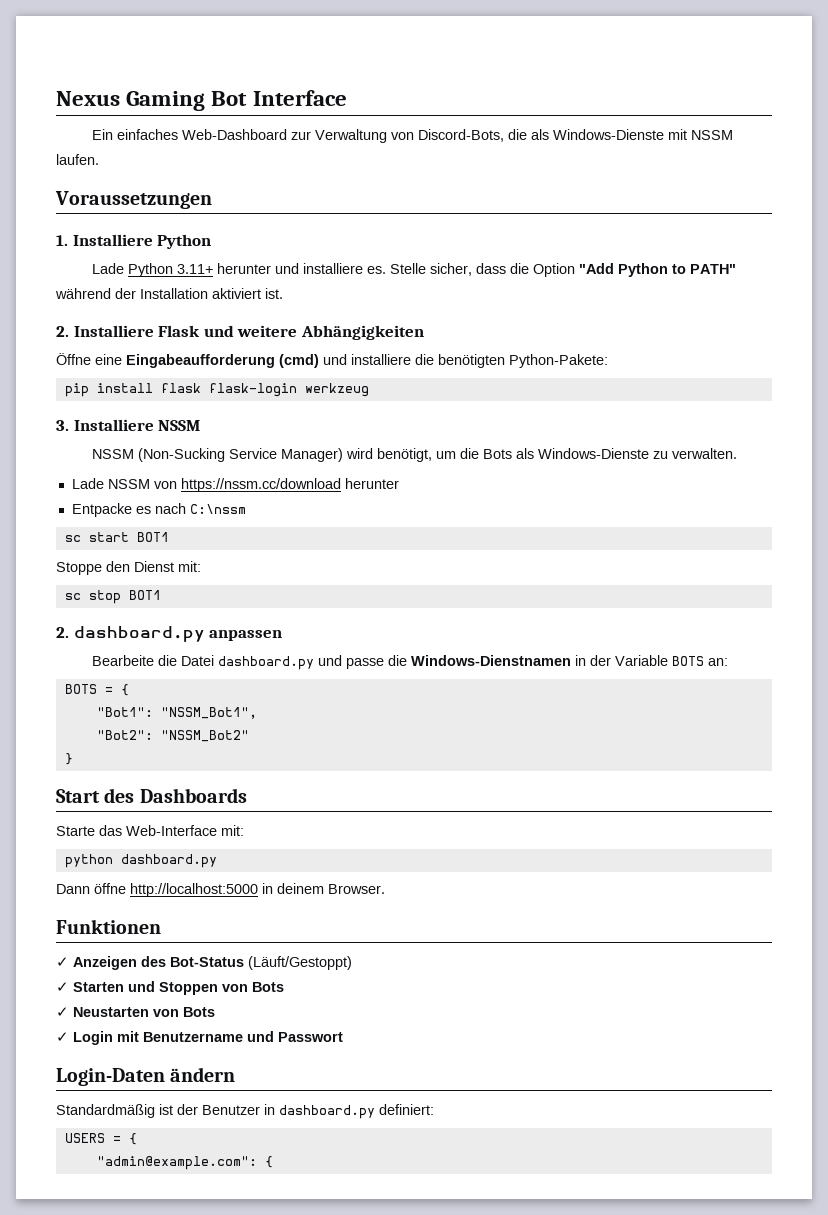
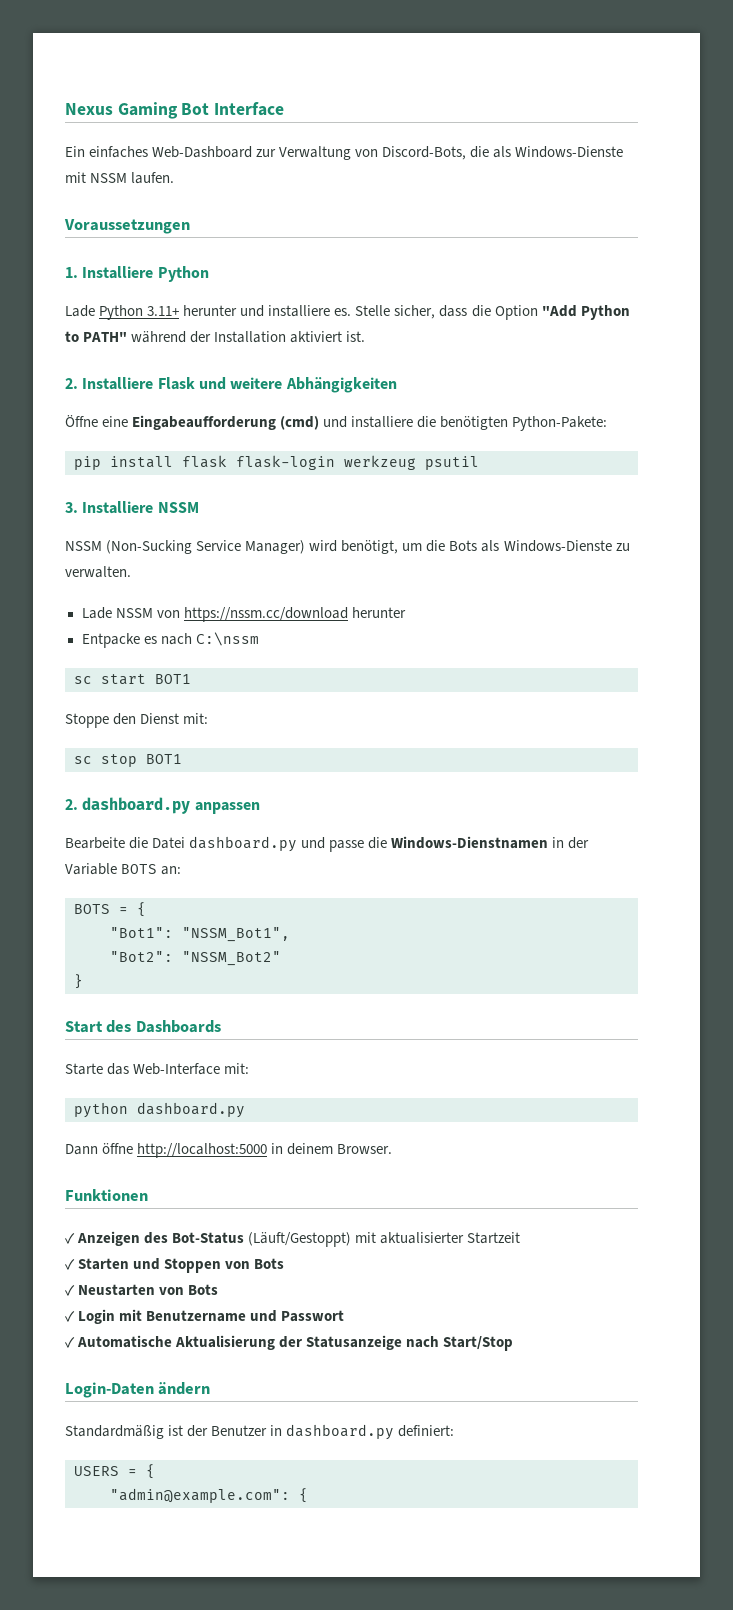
(369, 390) none -> [425,456,479,470] psutil
(352, 963) none -> [355,1232,521,1244] mit aktualisierter Startzeit
(343, 1037) none -> [65,1335,514,1351] // ✓ Automatische Aktualisierung der Statusanzeige nach Start/Stop

